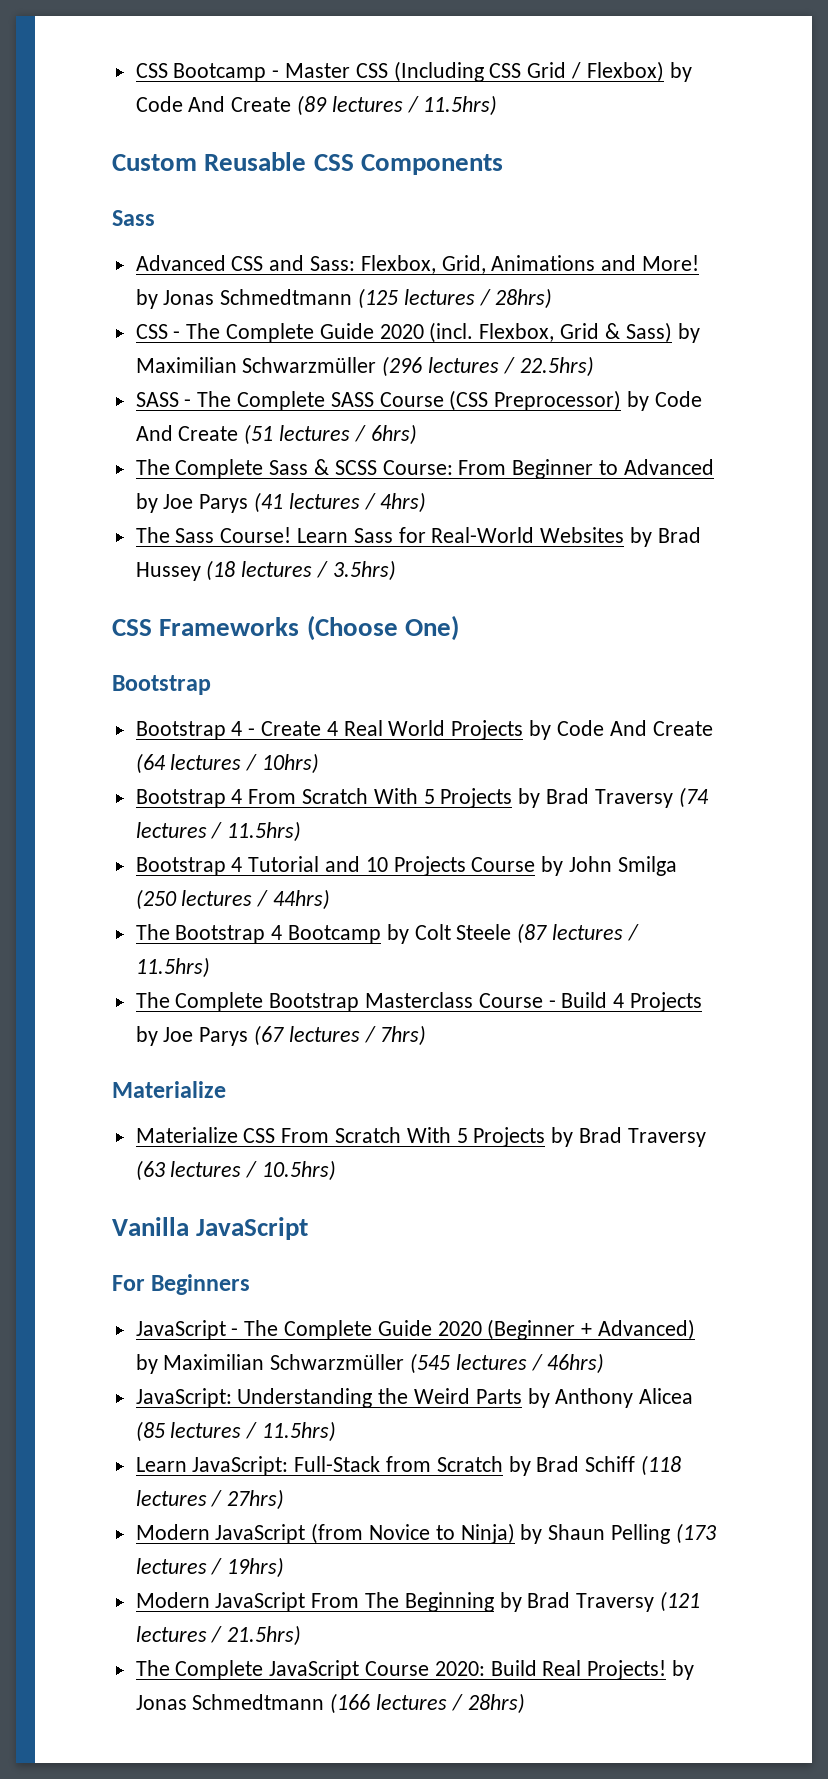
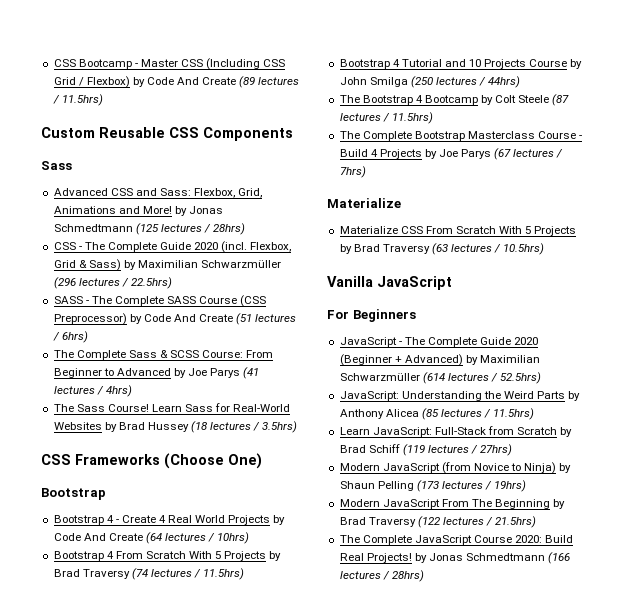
[410,1353,605,1374] (545 lectures / 46hrs) -> [422,372,542,384] (614 lectures / 52.5hrs)
[641,1455,682,1476] (118 -> [402,444,425,456] (119
[660,1591,701,1612] (121 -> [417,516,440,528] (122

